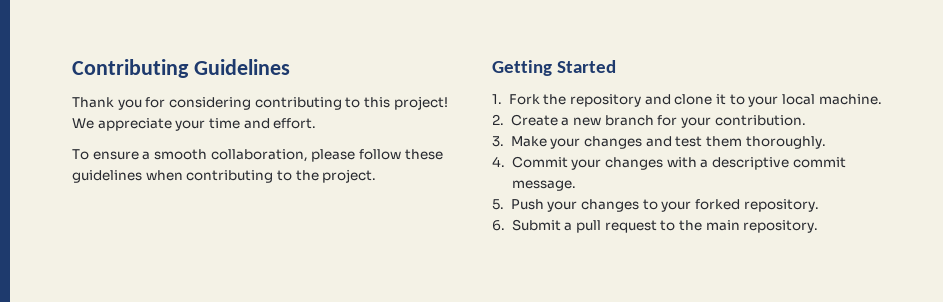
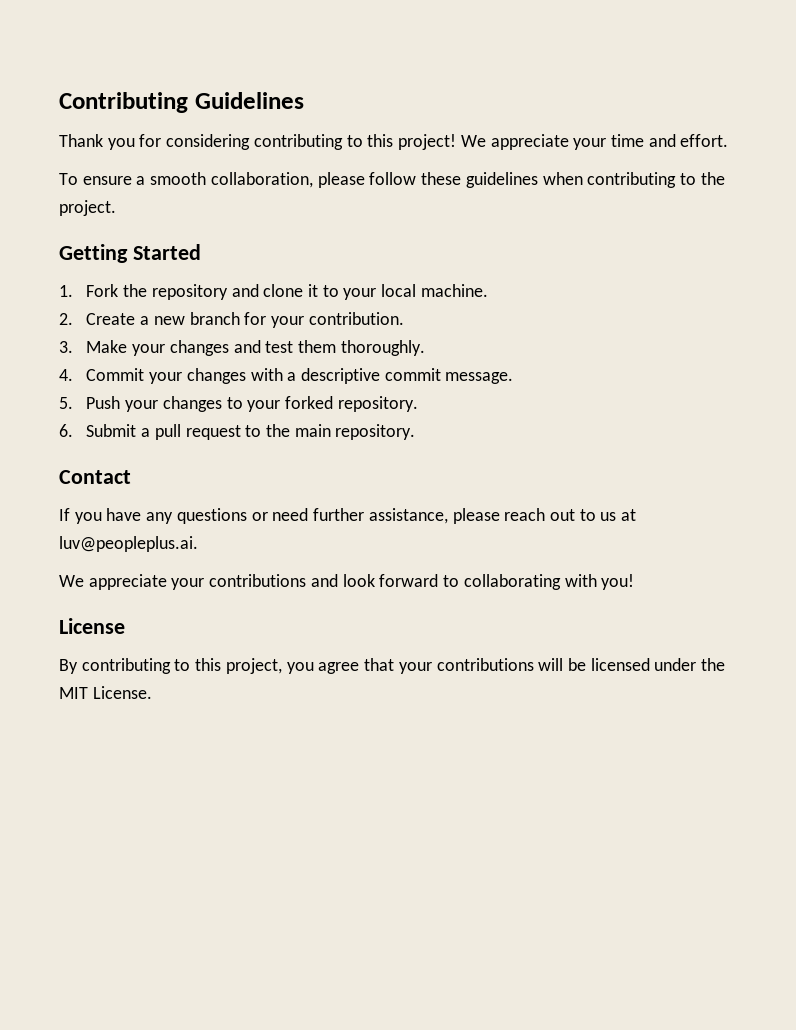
(819, 226) none -> [59,470,131,484] [59,508,637,524] [59,536,198,552] [59,574,635,590] [59,618,125,634] [59,658,726,674] [59,686,152,699] // Contact // If you have any questions or need further assistance, please reach out to us at luv@peopleplus.ai. // We appreciate your contributions and look forward to collaborating with you! // License // By contributing to this project, you agree that your contributions will be licensed under the MIT License.

